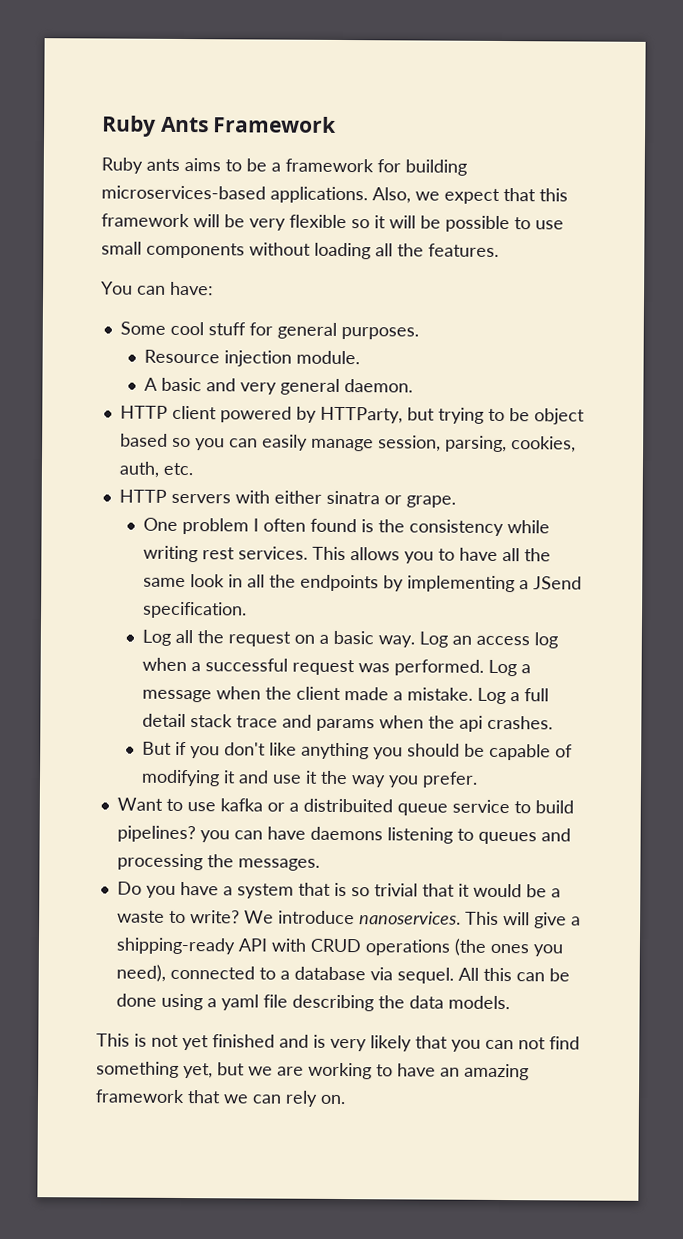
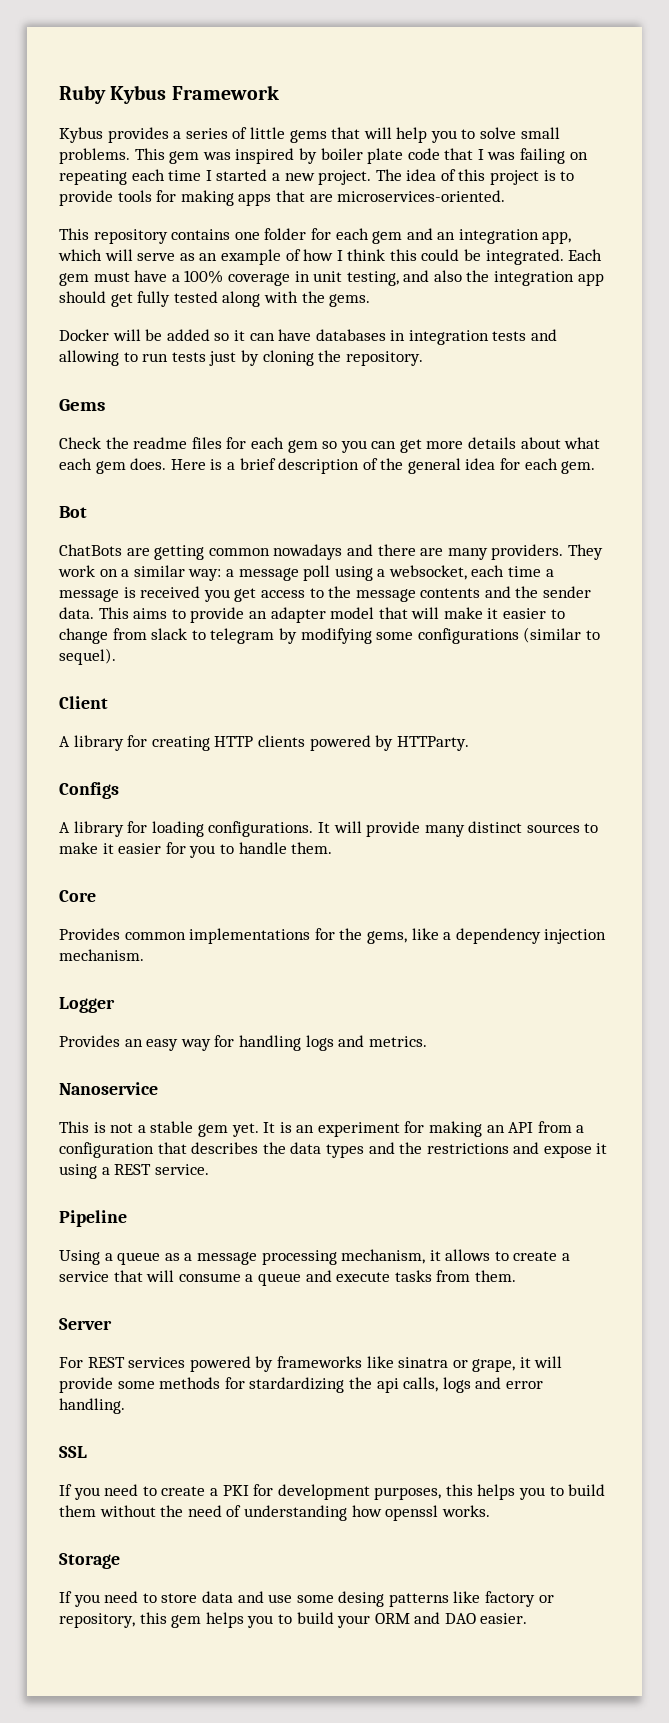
[102,115,209,137] Ruby Ants -> [59,85,167,104] Ruby Kybus
[101,157,467,176] [101,185,568,204] [101,213,564,233] [101,241,499,260] [101,281,214,296] [119,321,419,340] [144,349,361,367] [144,377,414,395] [119,405,585,425] [119,433,576,453] [118,461,193,478] [118,489,456,508] [143,517,551,537] [143,545,552,564] [143,574,583,593] [143,601,248,619] [142,629,559,649] [142,657,532,677] [142,686,550,705] [142,713,554,732] [142,741,574,761] [141,769,479,788] [116,797,574,816] [116,825,571,845] [116,853,320,871] [116,881,561,899] [116,910,581,929] [115,937,563,957] [115,964,570,984] [115,993,510,1012] [96,1033,580,1052] [96,1061,529,1081] [95,1089,346,1107] Ruby ants aims to be a framework for building microservices-based applications. Also, we expect that this framework will be very flexible so it will be possible to use small components without loading all the features. // You can have: // Some cool stuff for general purposes. // Resource injection module. // A basic and very general daemon. // HTTP client powered by HTTParty, but trying to be object based so you can easily manage session, parsing, cookies, auth, etc. // HTTP servers with either sinatra or grape. // One problem I often found is the consistency while writing rest services. This allows you to have all the same look in all the endpoints by implementing a JSend specification. // Log all the request on a basic way. Log an access log when a successful request was performed. Log a message when the client made a mistake. Log a full detail stack trace and params when the api crashes. // But if you don't like anything you should be capable of modifying it and use it the way you prefer. // Want to use kafka or a distribuited queue service to build pipelines? you can have daemons listening to queues and processing the messages. // Do you have a system that is so trivial that it would be a waste to write? We introduce nanoservices. This will give a shipping-ready API with CRUD operations (the ones you need), connected to a database via sequel. All this can be done using a yaml file describing the data models. // This is not yet finished and is very likely that you can not find something yet, but we are working to have an amazing framework that we can rely on. -> [59,127,560,143] [59,148,588,164] [59,169,575,185] [59,190,506,206] [59,228,572,244] [58,249,603,265] [59,270,604,286] [59,291,371,307] [59,329,558,345] [59,350,423,366] [59,399,105,411] [59,437,601,453] [59,458,596,474] [59,506,87,518] [59,544,603,560] [58,565,554,581] [59,586,592,602] [59,607,565,623] [59,627,600,644] [59,648,116,665] [59,696,108,709] [59,735,469,751] [59,782,119,799] [59,821,599,837] [59,842,333,858] [59,890,96,902] [59,928,607,944] [59,949,144,961] [59,997,115,1013] [59,1035,427,1051] [59,1082,158,1095] [59,1121,585,1137] [59,1142,608,1158] [59,1164,209,1179] [59,1210,127,1227] [59,1249,571,1265] [59,1270,516,1286] [59,1318,112,1330] [59,1356,563,1372] [59,1377,543,1393] [59,1398,125,1414] [59,1446,87,1458] [59,1484,606,1500] [59,1505,490,1521] [59,1553,120,1569] [59,1591,554,1607] [59,1612,528,1628] Kybus provides a series of little gems that will help you to solve small problems. This gem was inspired by boiler plate code that I was failing on repeating each time I started a new project. The idea of this project is to provide tools for making apps that are microservices-oriented. // This repository contains one folder for each gem and an integration app, which will serve as an example of how I think this could be integrated. Each gem must have a 100% coverage in unit testing, and also the integration app should get fully tested along with the gems. // Docker will be added so it can have databases in integration tests and allowing to run tests just by cloning the repository. // Gems // Check the readme files for each gem so you can get more details about what each gem does. Here is a brief description of the general idea for each gem. // Bot // ChatBots are getting common nowadays and there are many providers. They work on a similar way: a message poll using a websocket, each time a message is received you get access to the message contents and the sender data. This aims to provide an adapter model that will make it easier to change from slack to telegram by modifying some configurations (similar to sequel). // Client // A library for creating HTTP clients powered by HTTParty. // Configs // A library for loading configurations. It will provide many distinct sources to make it easier for you to handle them. // Core // Provides common implementations for the gems, like a dependency injection mechanism. // Logger // Provides an easy way for handling logs and metrics. // Nanoservice // This is not a stable gem yet. It is an experiment for making an API from a configuration that describes the data types and the restrictions and expose it using a REST service. // Pipeline // Using a queue as a message processing mechanism, it allows to create a service that will consume a queue and execute tasks from them. // Server // For REST services powered by frameworks like sinatra or grape, it will provide some methods for stardardizing the api calls, logs and error handling. // SSL // If you need to create a PKI for development purposes, this helps you to build them without the need of understanding how openssl works. // Storage // If you need to store data and use some desing patterns like factory or repository, this gem helps you to build your ORM and DAO easier.

